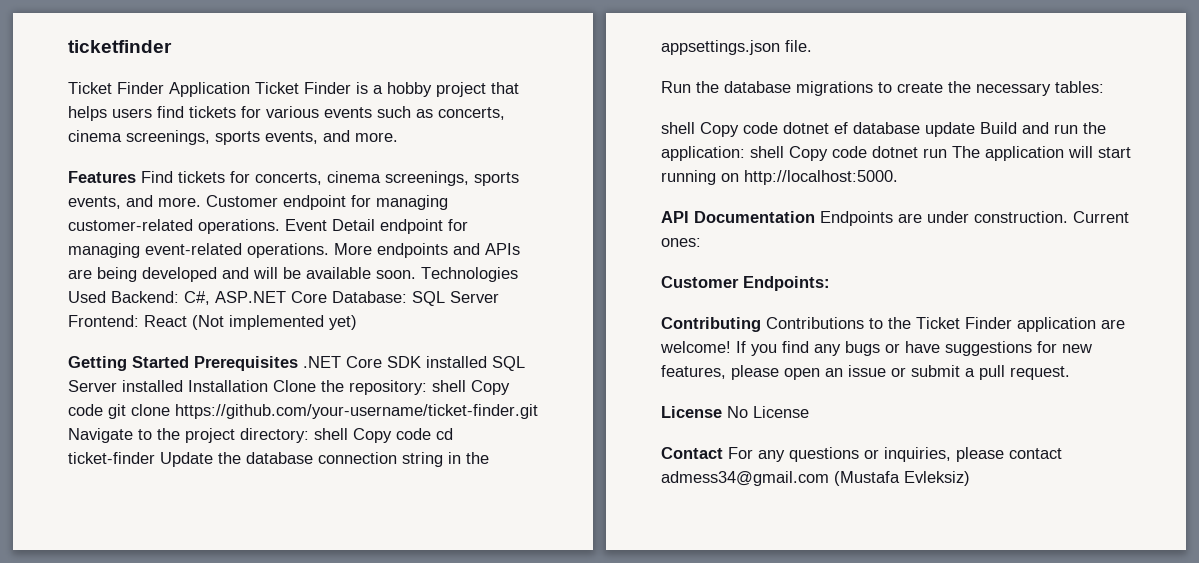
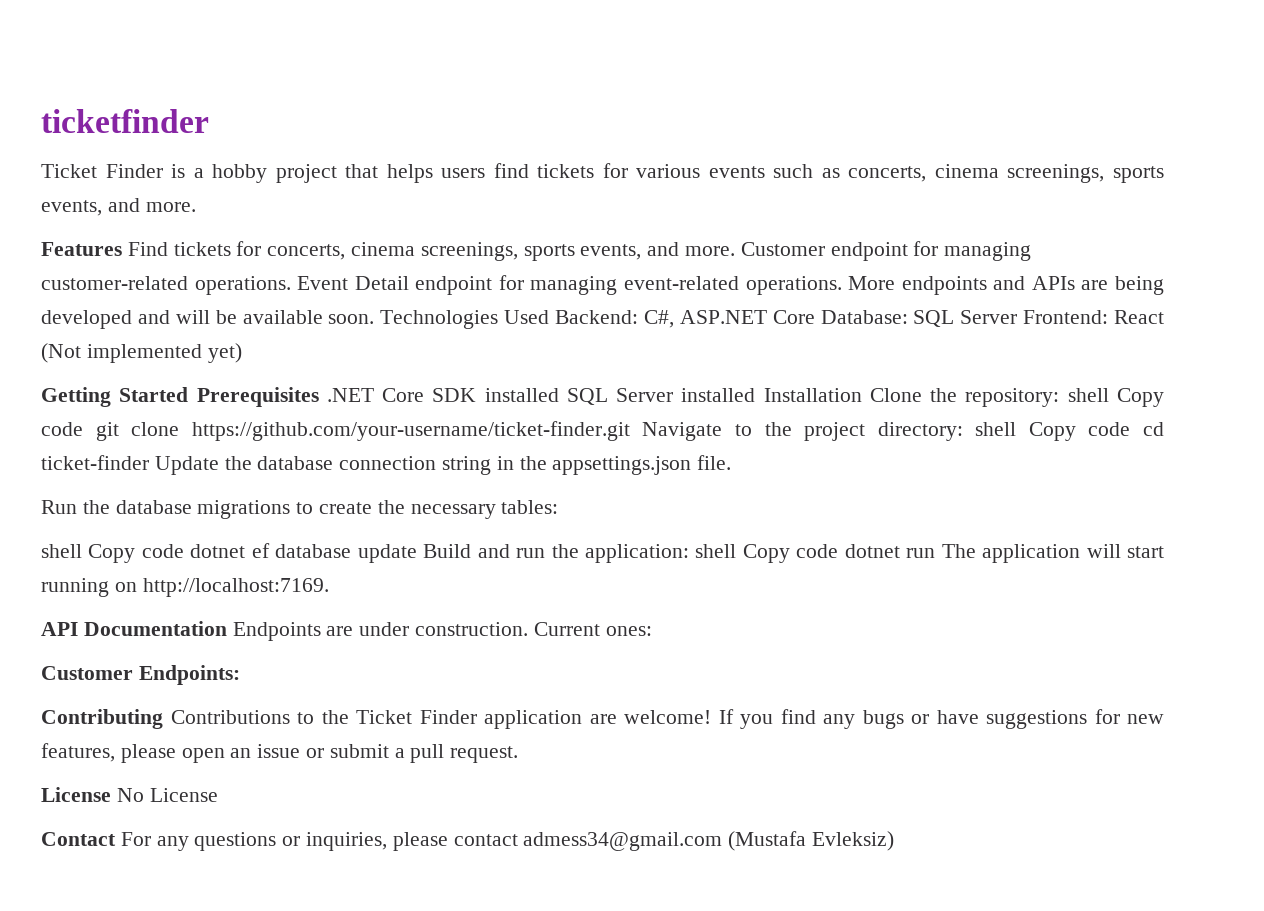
[169,82,351,97] Application Ticket Finder -> (163, 171) none
[744,170,898,185] http://localhost:5000. -> [142,578,329,597] http://localhost:7169.

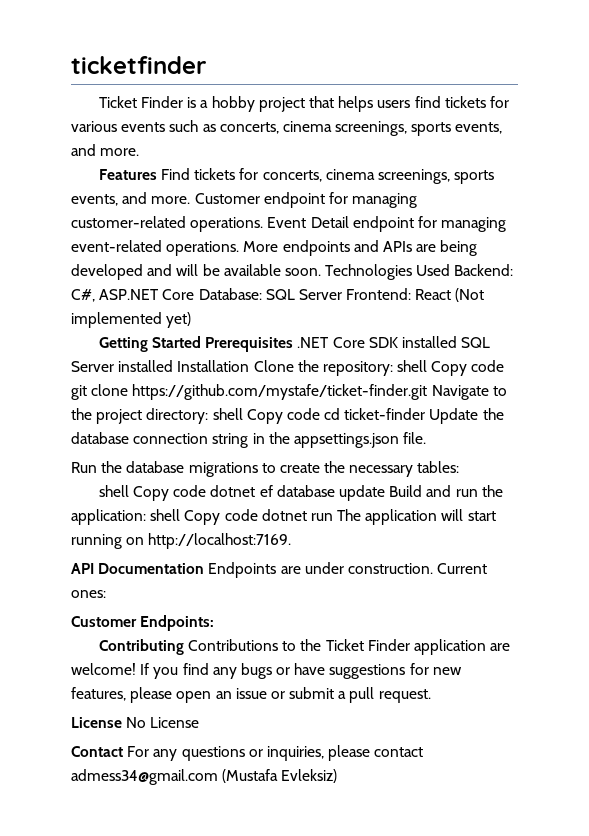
[191,421,630,441] https://github.com/your-username/ticket-finder.git -> [132,384,428,400] https://github.com/mystafe/ticket-finder.git

